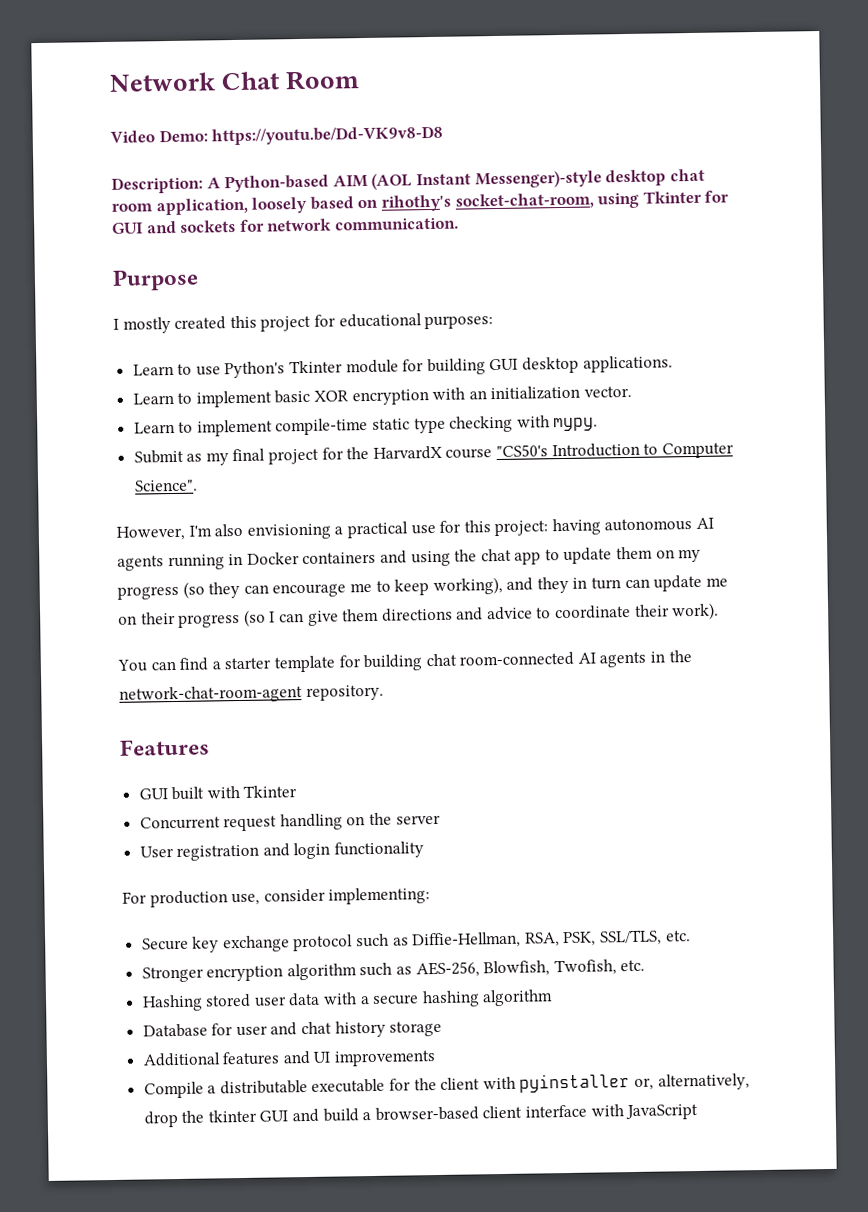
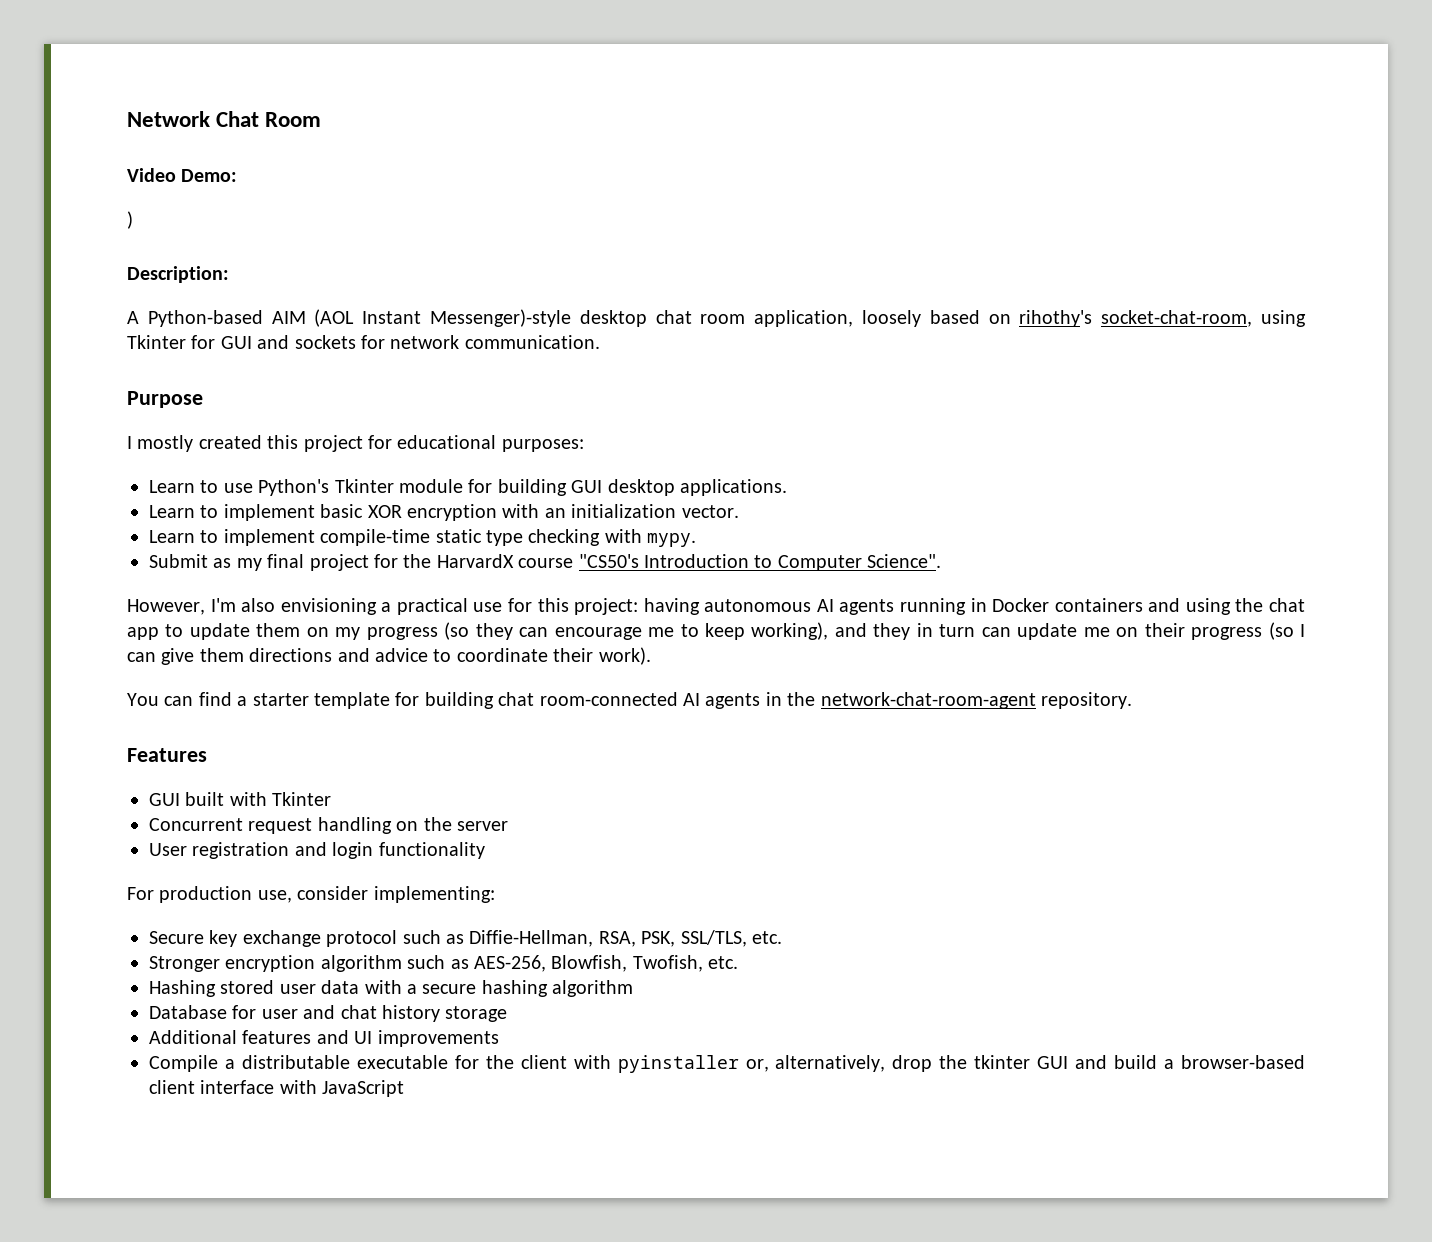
[211,125,444,146] https://youtu.be/Dd-VK9v8-D8 -> [127,211,133,229] // )
(203, 185) none -> (229, 274) //

